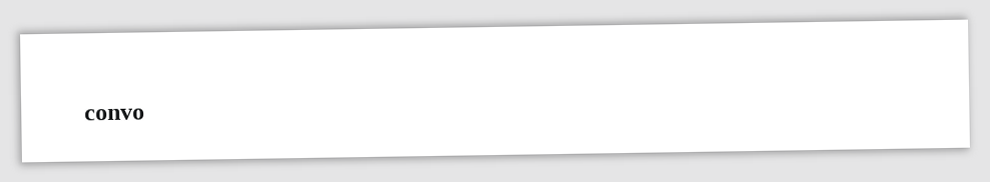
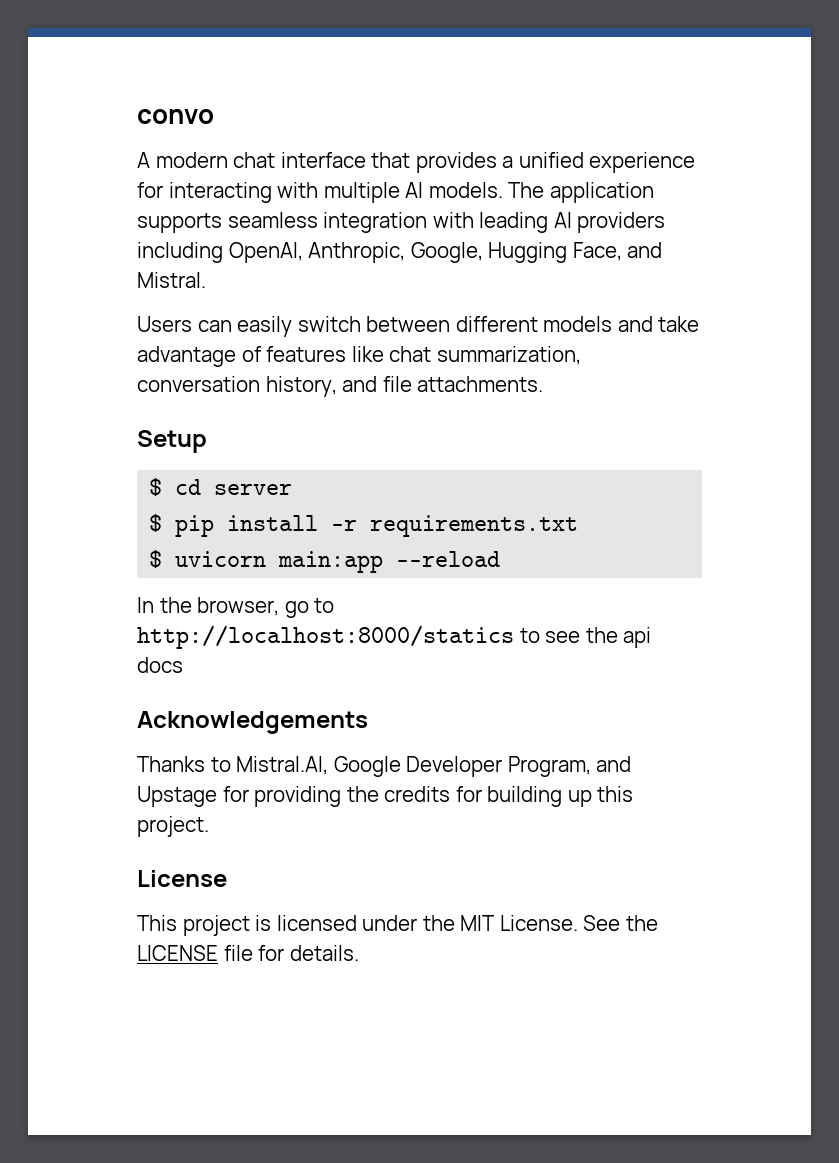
(145, 114) none -> [137,152,696,173] [137,182,654,203] [137,212,666,233] [137,242,663,263] [137,272,206,288] [137,316,700,337] [137,346,581,367] [137,376,544,397] [137,430,207,453] [149,478,293,496] [149,514,579,537] [149,550,501,573] [137,597,335,618] [137,625,652,649] [137,657,183,673] [137,711,368,734] [137,756,632,777] [137,786,634,807] [137,816,209,837] [137,870,227,887] [137,915,658,936] [137,945,359,961] // A modern chat interface that provides a unified experience for interacting with multiple AI models. The application supports seamless integration with leading AI providers including OpenAI, Anthropic, Google, Hugging Face, and Mistral. // Users can easily switch between different models and take advantage of features like chat summarization, conversation history, and file attachments. // Setup // $ cd server // $ pip install -r requirements.txt // $ uvicorn main:app --reload // In the browser, go to http://localhost:8000/statics to see the api docs // Acknowledgements // Thanks to Mistral.AI, Google Developer Program, and Upstage for providing the credits for building up this project. // License // This project is licensed under the MIT License. See the LICENSE file for details.

